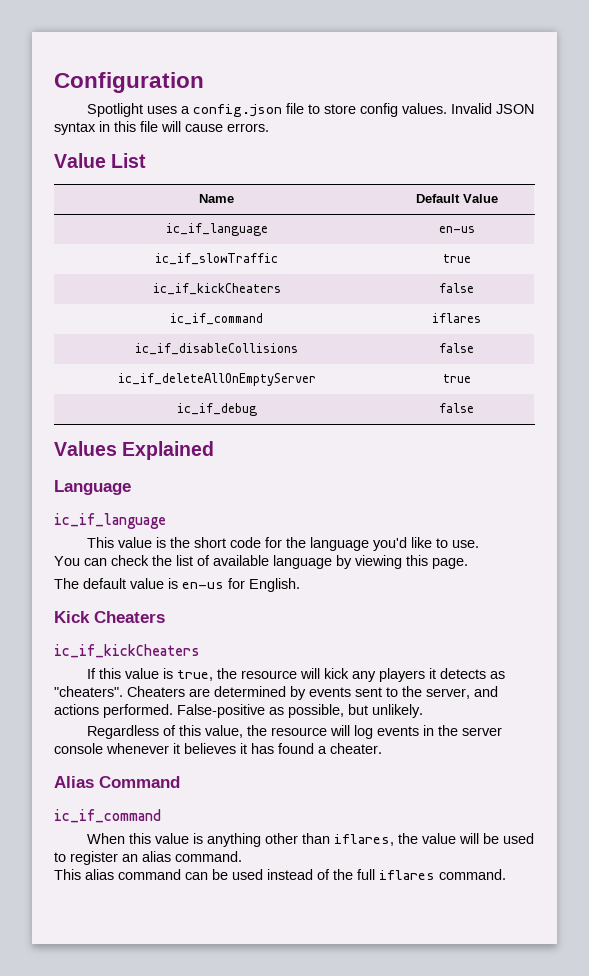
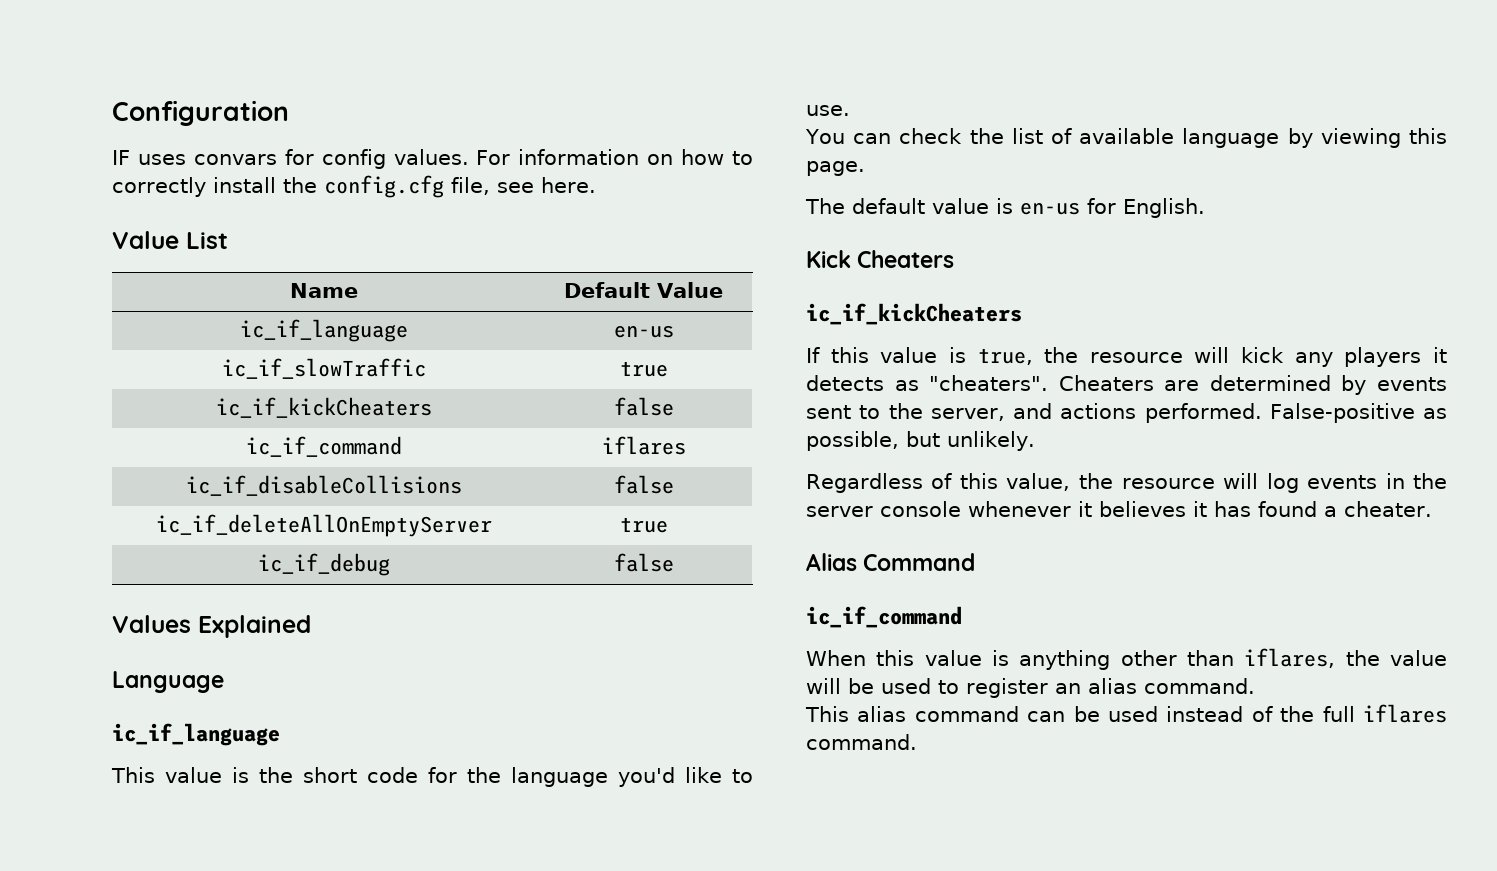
[87,103,535,117] [54,121,269,135] Spotlight uses a config.json file to store config values. Invalid JSON syntax in this file will cause errors. -> [112,149,753,169] [112,175,596,198] IF uses convars for config values. For information on how to correctly install the config.cfg file, see here.

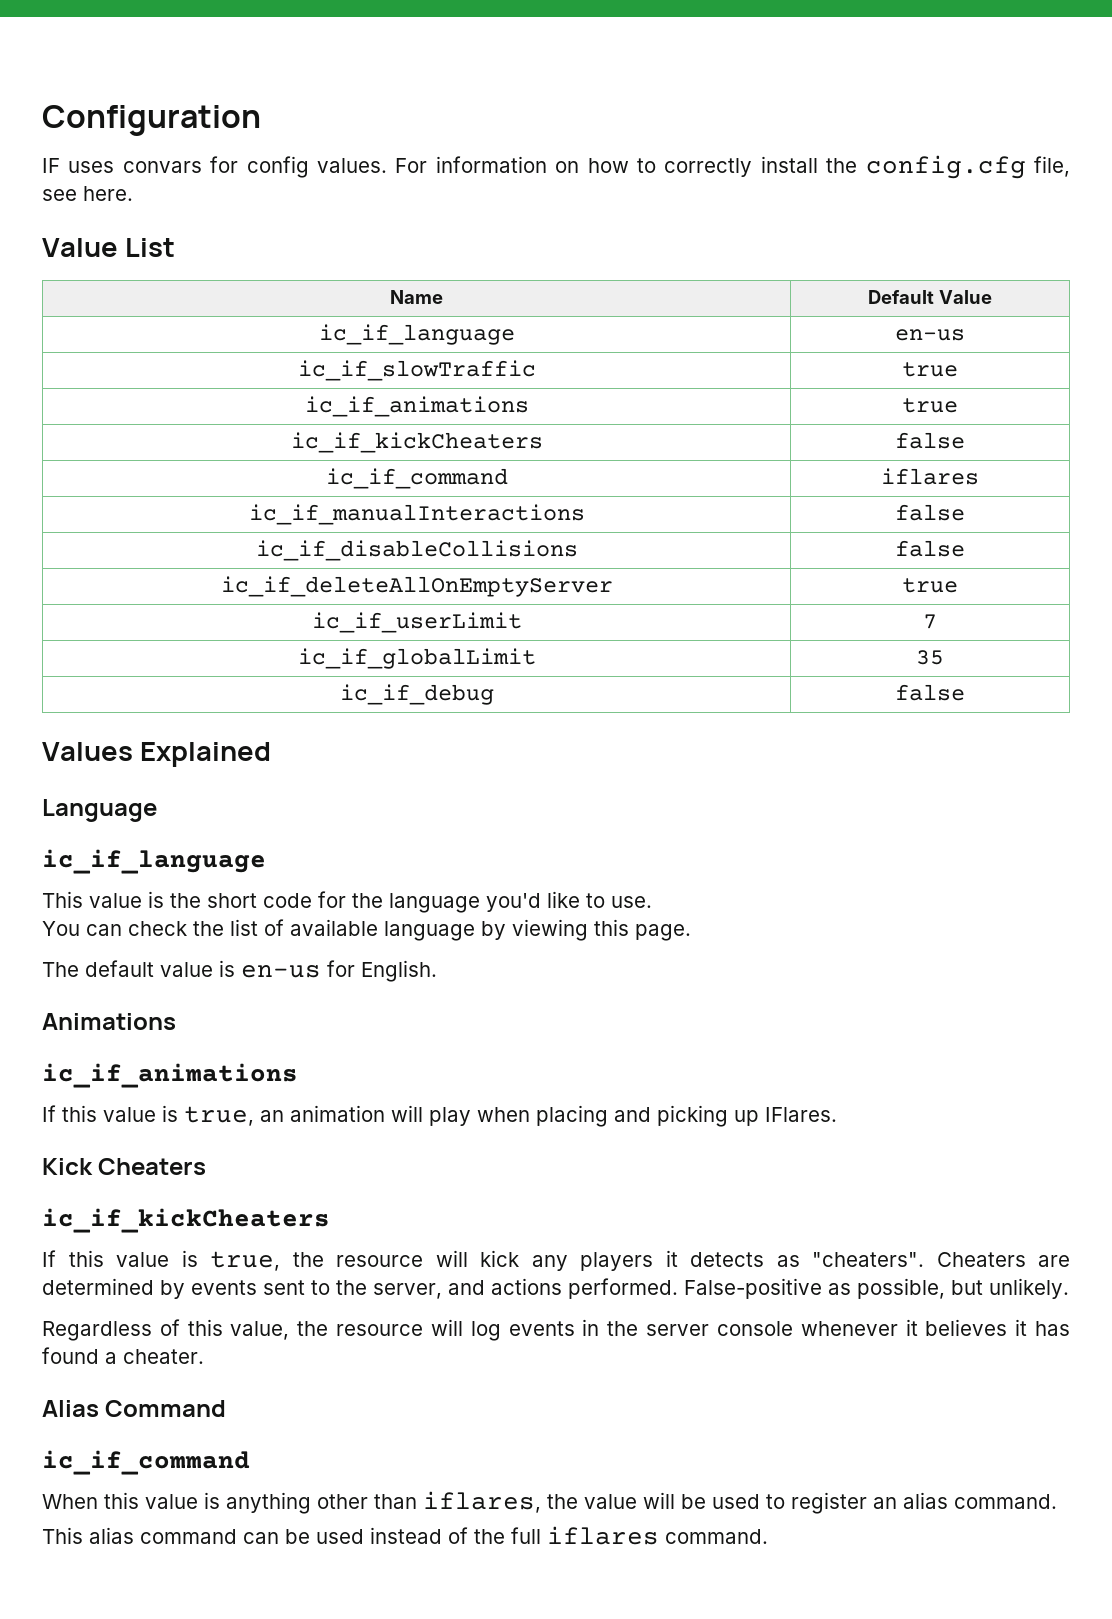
(668, 369) none -> [304,396,529,417] [902,398,958,413] // ic_if_animations | true
(686, 445) none -> [248,504,585,525] [895,504,965,521] // ic_if_manualInteractions | false
(668, 525) none -> [311,612,522,633] [923,614,937,629] [297,648,536,669] [916,650,944,665] // ic_if_userLimit | 7 // ic_if_globalLimit | 35
(1205, 208) none -> [42,1013,176,1030] [42,1063,298,1088] [42,1105,837,1127] // Animations // ic_if_animations // If this value is true, an animation will play when placing and picking up IFlares.

